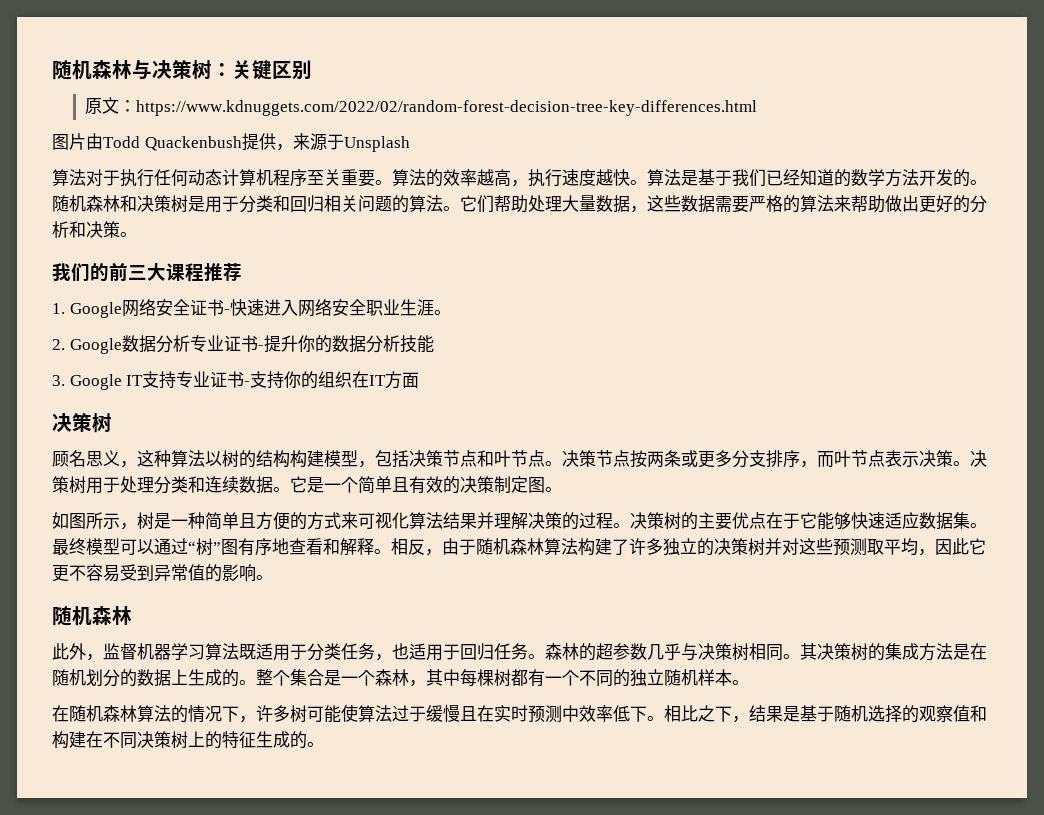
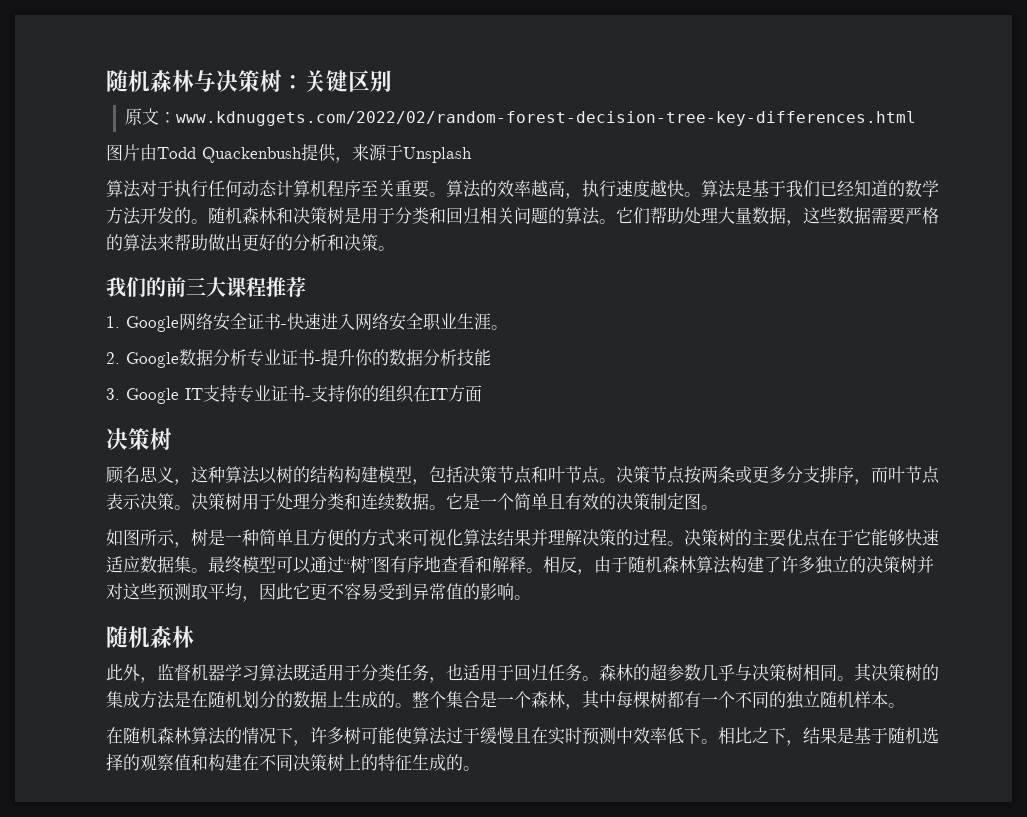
[135,100,757,116] https://www.kdnuggets.com/2022/02/random-forest-decision-tree-key-differences.html -> [176,111,917,126] www.kdnuggets.com/2022/02/random-forest-decision-tree-key-differences.html

